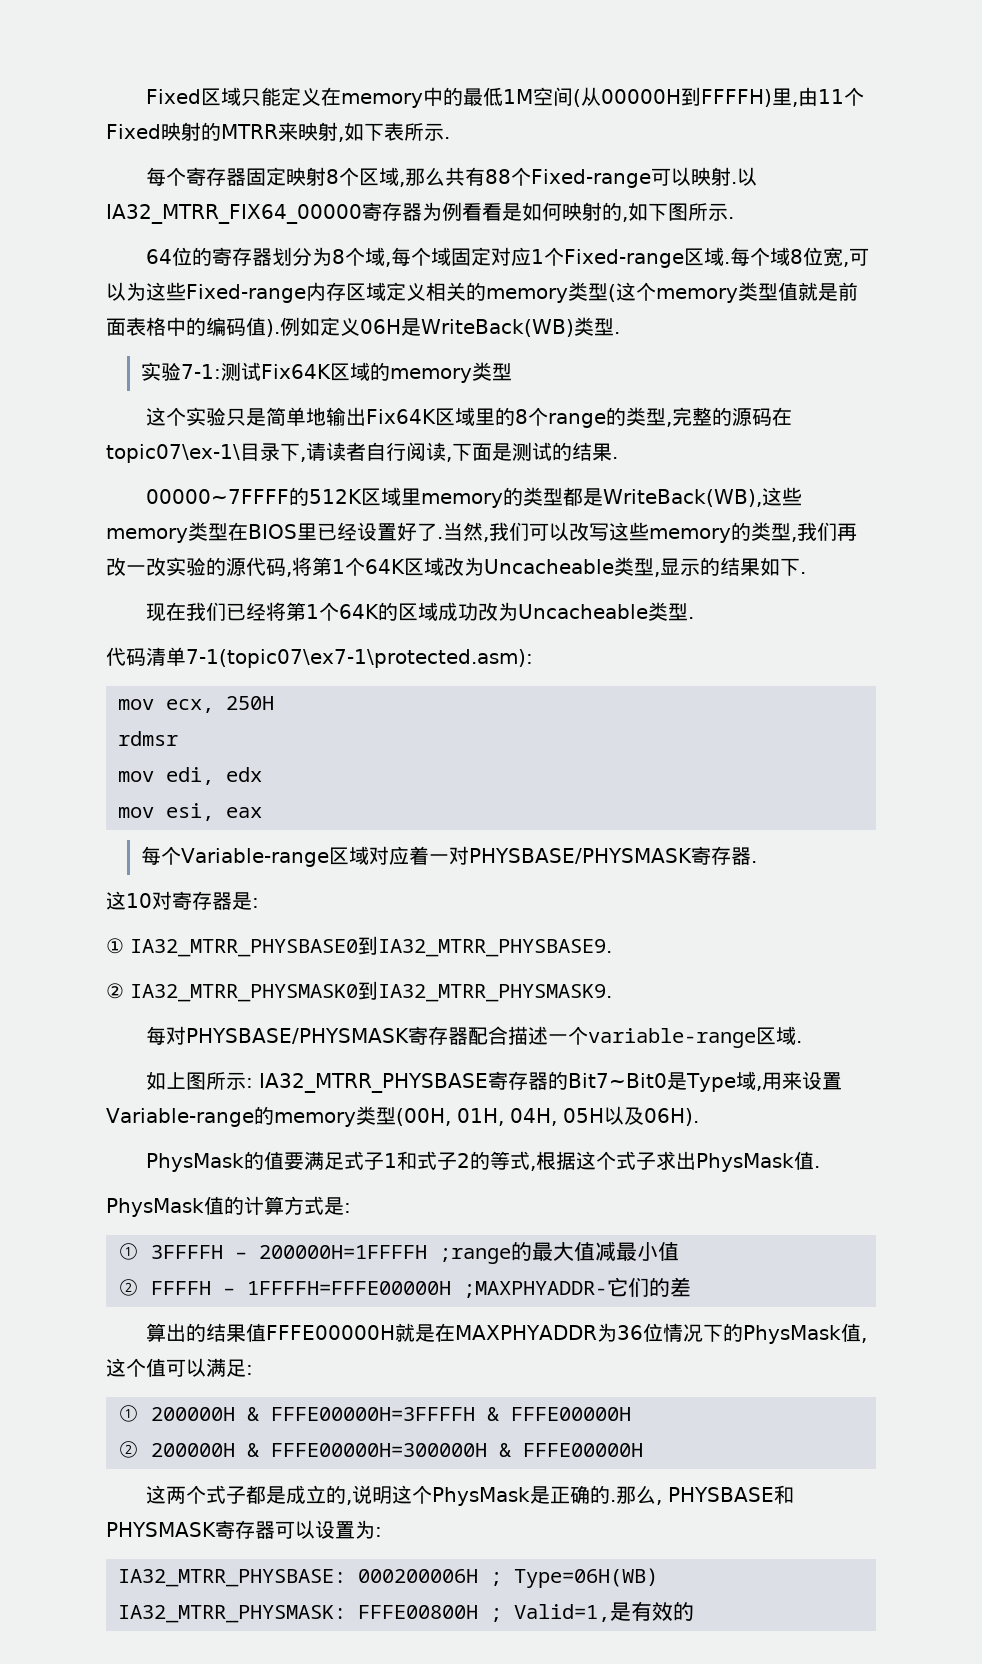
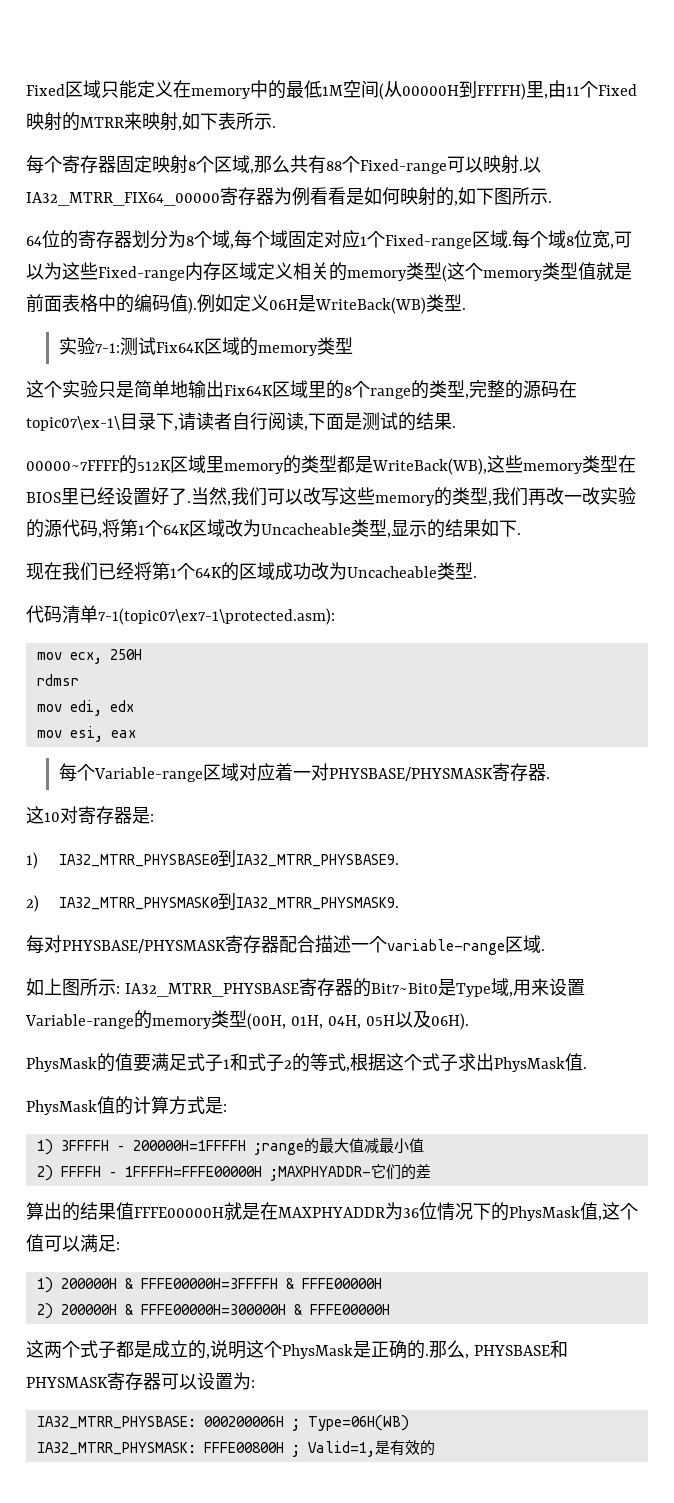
[106,938,124,954] ① -> [26,852,38,869] 1)
[106,983,124,999] ② -> [26,895,39,912] 2)
[118,1243,139,1260] ① -> [36,1139,53,1155] 1)
[118,1279,139,1296] ② -> [36,1165,53,1181] 2)
[118,1405,139,1422] ① -> [36,1277,53,1293] 1)
[118,1441,139,1458] ② -> [36,1303,53,1319] 2)

